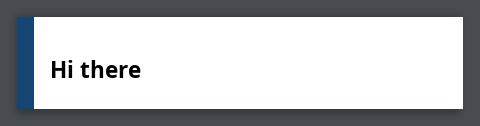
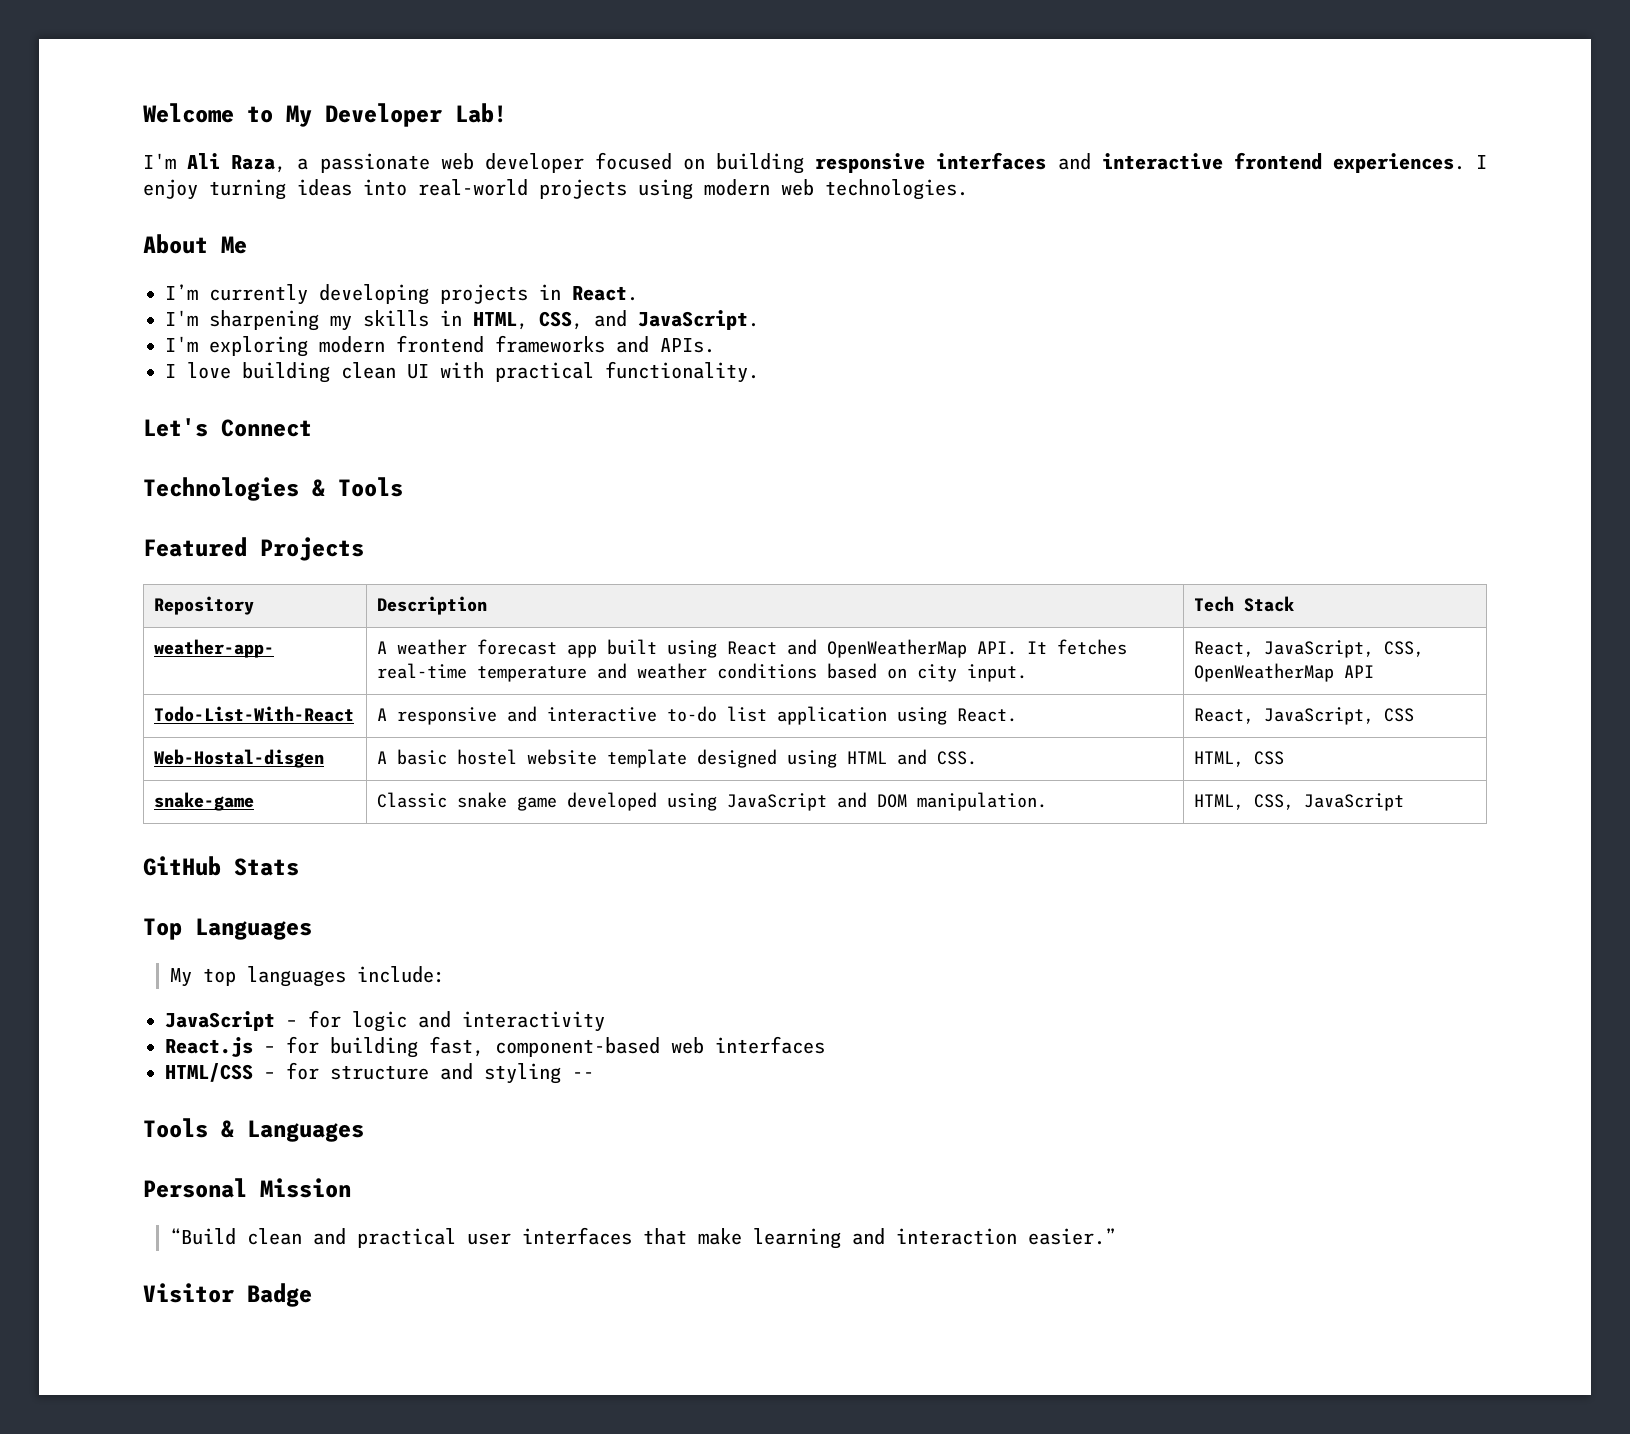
[50,60,142,78] Hi there -> [143,103,507,127] [143,152,1487,174] [143,179,968,200] [143,234,247,254] [165,284,638,305] [165,310,759,331] [165,335,715,357] [165,361,759,383] [143,418,312,437] [143,477,403,501] [143,537,364,561] [154,596,255,615] [377,596,488,615] [1194,596,1295,612] [154,639,275,658] [377,639,1128,658] [377,663,1028,682] [1194,640,1425,658] [1194,663,1375,682] [154,706,355,722] [377,706,1018,725] [1194,707,1415,725] [154,749,325,768] [377,749,978,768] [1194,751,1285,767] [154,792,255,811] [377,792,1048,811] [1194,793,1405,811] [143,856,299,876] [143,918,312,940] [169,966,445,987] [165,1010,605,1032] [165,1036,825,1058] [165,1062,594,1084] [143,1118,364,1142] [143,1178,351,1198] [169,1227,1116,1249] [143,1283,312,1307] Welcome to My Developer Lab! // I'm Ali Raza, a passionate web developer focused on building responsive interfaces and interactive frontend experiences. I enjoy turning ideas into real-world projects using modern web technologies. // About Me // I’m currently developing projects in React. // I'm sharpening my skills in HTML, CSS, and JavaScript. // I'm exploring modern frontend frameworks and APIs. // I love building clean UI with practical functionality. // Let's Connect // Technologies & Tools // Featured Projects // Repository | Description | Tech Stack // weather-app- | A weather forecast app built using React and OpenWeatherMap API. It fetches real-time temperature and weather conditions based on city input. | React, JavaScript, CSS, OpenWeatherMap API // Todo-List-With-React | A responsive and interactive to-do list application using React. | React, JavaScript, CSS // Web-Hostal-disgen | A basic hostel website template designed using HTML and CSS. | HTML, CSS // snake-game | Classic snake game developed using JavaScript and DOM manipulation. | HTML, CSS, JavaScript // GitHub Stats // Top Languages // My top languages include: // JavaScript – for logic and interactivity // React.js – for building fast, component-based web interfaces // HTML/CSS – for structure and styling -- // Tools & Languages // Personal Mission // “Build clean and practical user interfaces that make learning and interaction easier.” // Visitor Badge

